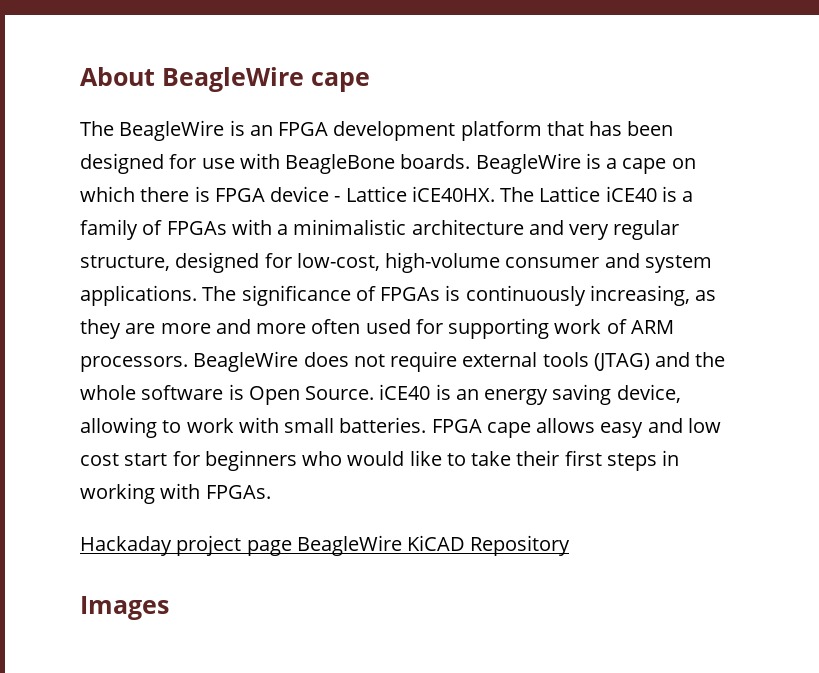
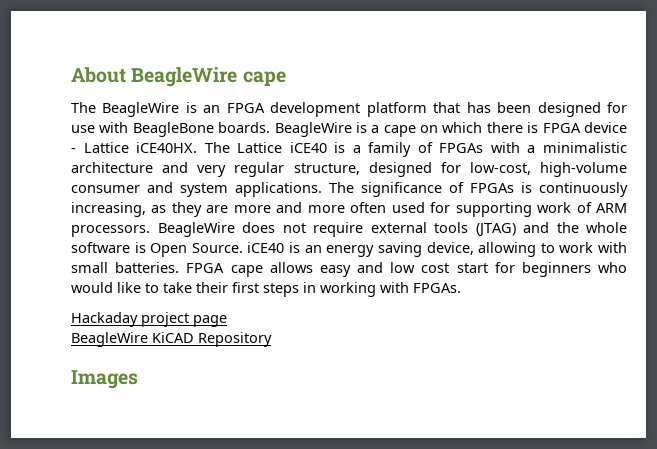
(292, 548) none -> (227, 321) //

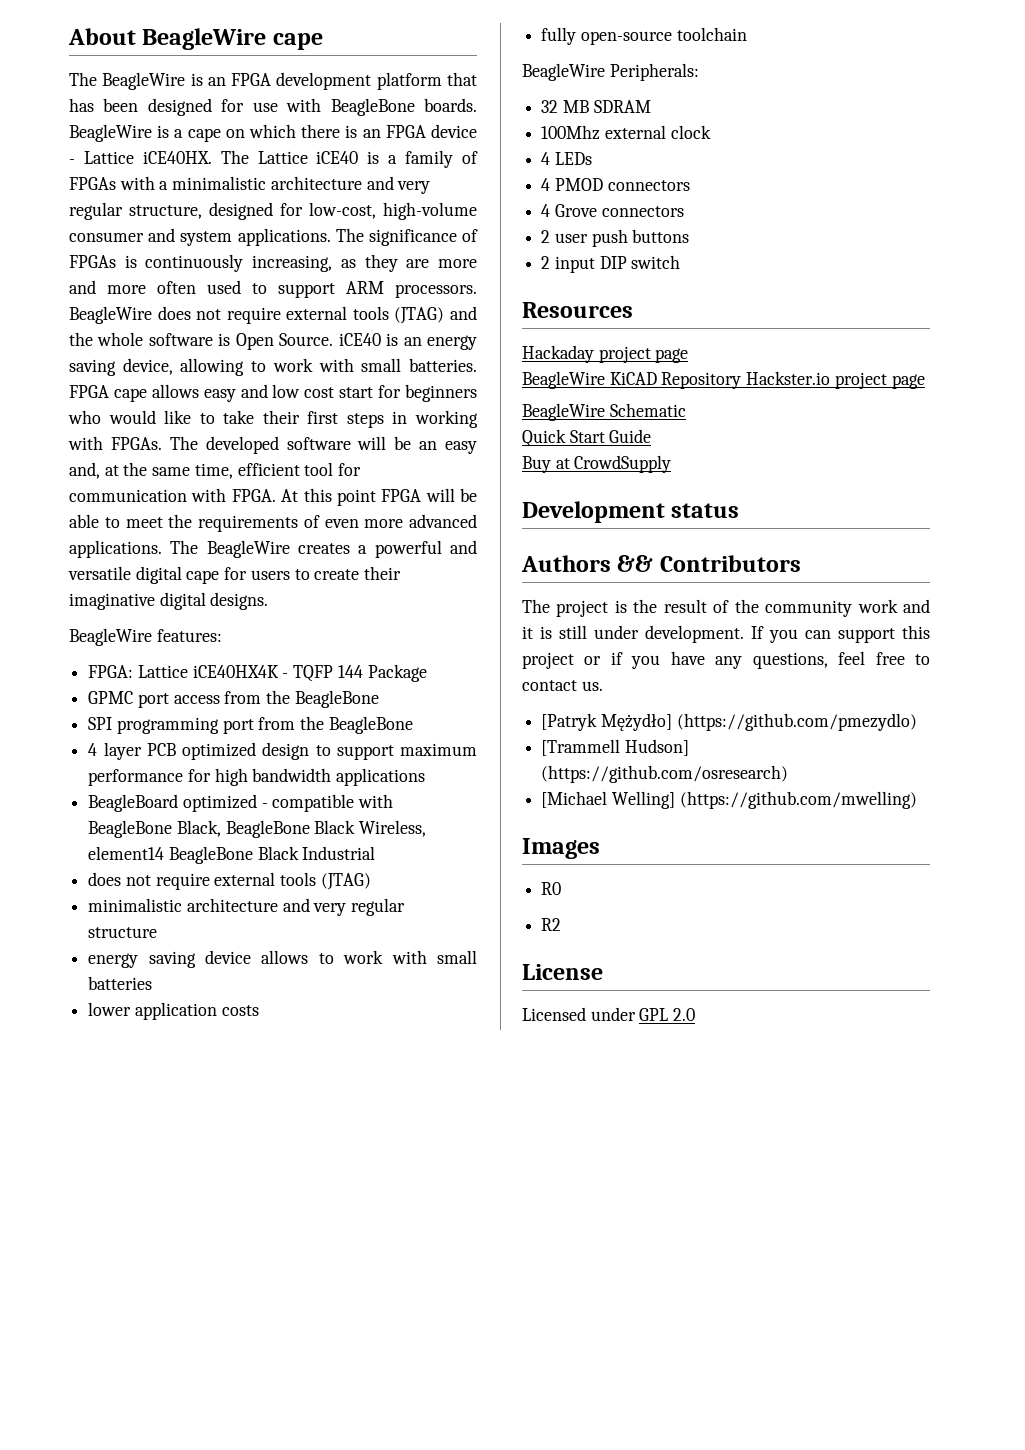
(539, 127) none -> [362,129,381,138] an
[430,202,592,217] for supporting work of -> [252,283,335,298] to support
(461, 288) none -> [169,436,477,454] [69,462,362,479] [69,488,477,506] [69,514,477,532] [69,540,477,558] [68,566,402,584] [69,592,269,610] [69,628,222,646] [88,664,427,682] [88,690,379,708] [88,716,413,734] [88,742,477,760] [88,768,426,786] [88,794,394,812] [88,820,427,838] [88,846,376,864] [88,872,371,890] [88,898,406,916] [88,927,158,938] [88,950,478,968] [88,976,153,990] [88,1002,259,1020] [541,27,747,45] [522,63,699,81] [541,100,651,113] [541,125,711,140] [541,152,592,165] [541,178,690,191] [541,204,684,217] [541,229,690,247] [541,255,681,273] [522,302,633,318] The developed software will be an easy and, at the same time, efficient tool for communication with FPGA. At this point FPGA will be able to meet the requirements of even more advanced applications. The BeagleWire creates a powerful and versatile digital cape for users to create their imaginative digital designs. // BeagleWire features: // FPGA: Lattice iCE40HX4K - TQFP 144 Package // GPMC port access from the BeagleBone // SPI programming port from the BeagleBone // 4 layer PCB optimized design to support maximum performance for high bandwidth applications // BeagleBoard optimized - compatible with BeagleBone Black, BeagleBone Black Wireless, element14 BeagleBone Black Industrial // does not require external tools (JTAG) // minimalistic architecture and very regular structure // energy saving device allows to work with small batteries // lower application costs // fully open-source toolchain // BeagleWire Peripherals: // 32 MB SDRAM // 100Mhz external clock // 4 LEDs // 4 PMOD connectors // 4 Grove connectors // 2 user push buttons // 2 input DIP switch // Resources
[71,370,138,389] // Images -> [746,371,925,389] [522,403,686,421] [522,429,652,447] [522,455,672,473] [522,501,740,523] [521,555,801,572] [522,599,931,617] [522,625,930,643] [522,651,930,669] [522,680,603,691] [541,713,917,731] [541,739,689,756] [541,765,789,783] [541,791,917,809] [522,838,600,859] [541,882,562,895] [541,918,562,931] [522,964,603,980] [522,1007,696,1021] Hackster.io project page // BeagleWire Schematic // Quick Start Guide // Buy at CrowdSupply // Development status // Authors && Contributors // The project is the result of the community work and it is still under development. If you can support this project or if you have any questions, feel free to contact us. // [Patryk Mężydło] (https://github.com/pmezydlo) // [Trammell Hudson] (https://github.com/osresearch) // [Michael Welling] (https://github.com/mwelling) // Images // R0 // R2 // License // Licensed under GPL 2.0

